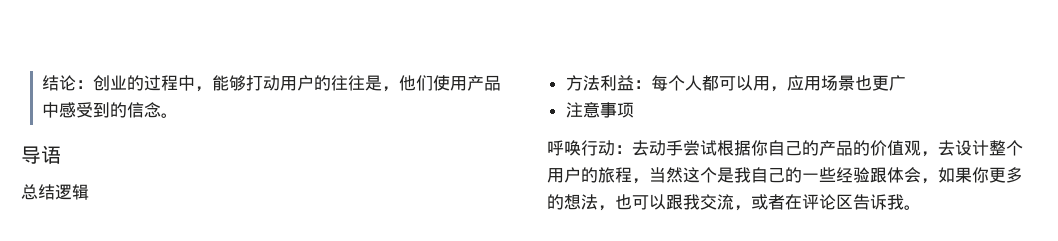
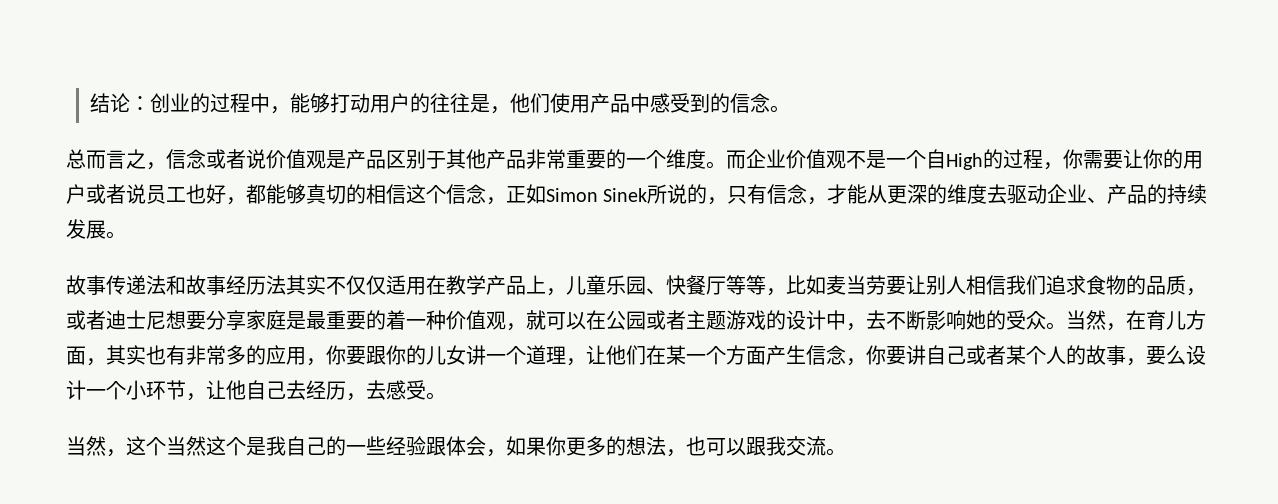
[21,145,61,164] // 导语 -> (790, 109) none
[38,184,89,200] [565,75,906,92] [565,102,634,118] [547,140,1023,157] [547,167,649,184] 结逻辑 // 方法利益：每个人都可以用，应用场景也更广 // 注意事项 // 呼唤行动：去动手尝试根据你自己的产品的价值观，去设计整个用户的旅程， -> [86,149,1203,170] [66,184,1208,205] [66,219,126,239] [66,275,1206,296] [66,310,1206,331] [66,345,1206,366] [66,380,446,401] [66,436,166,457] 而言之，信念或者说价值观是产品区别于其他产品非常重要的一个维度。而企业价值观不是一个自High的过程，你需要让你的用户或者说员工也好，都能够真切的相信这个信念，正如Simon Sinek所说的，只有信念，才能从更深的维度去驱动企业、产品的持续发展。 // 故事传递法和故事经历法其实不仅仅适用在教学产品上，儿童乐园、快餐厅等等，比如麦当劳要让别人相信我们追求食物的品质，或者迪士尼想要分享家庭是最重要的着一种价值观，就可以在公园或者主题游戏的设计中，去不断影响她的受众。当然，在育儿方面，其实也有非常多的应用，你要跟你的儿女讲一个道理，让他们在某一个方面产生信念，你要讲自己或者某个人的故事，要么设计一个小环节，让他自己去经历，去感受。 // 当然，这个
[734,194,904,211] ，或者在评论区告诉我 -> (826, 446) none

